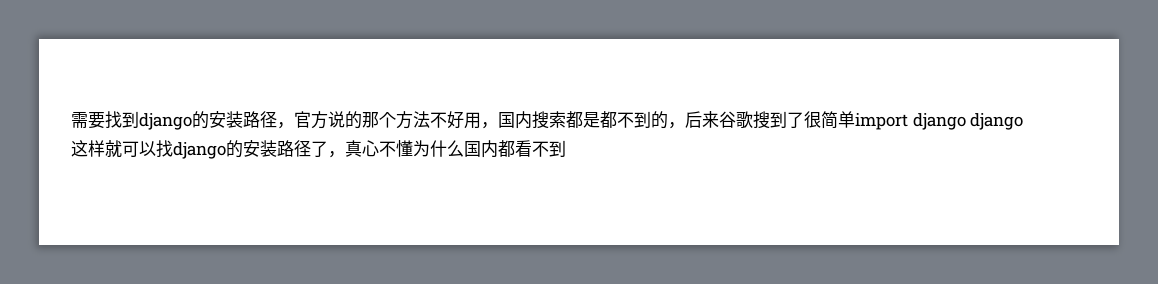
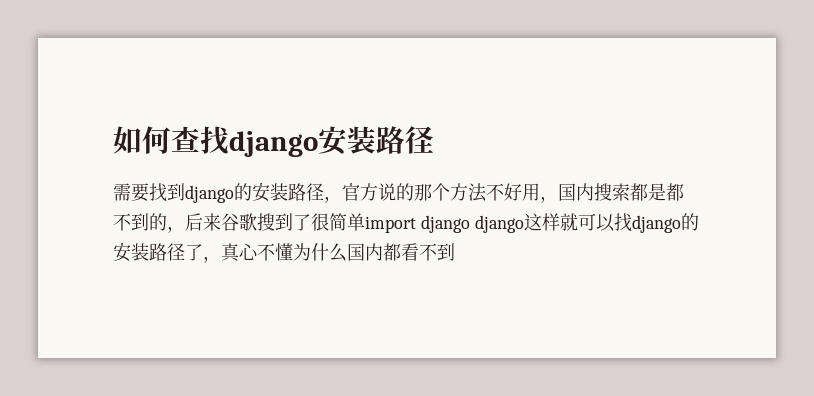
(71, 119) none -> [113,126,434,157] 如何查找django安装路径 //

